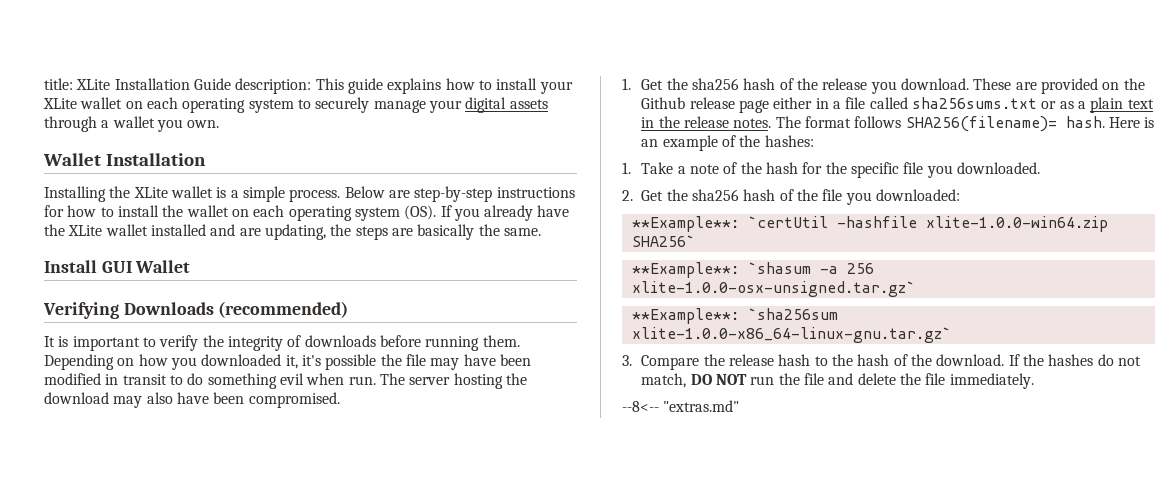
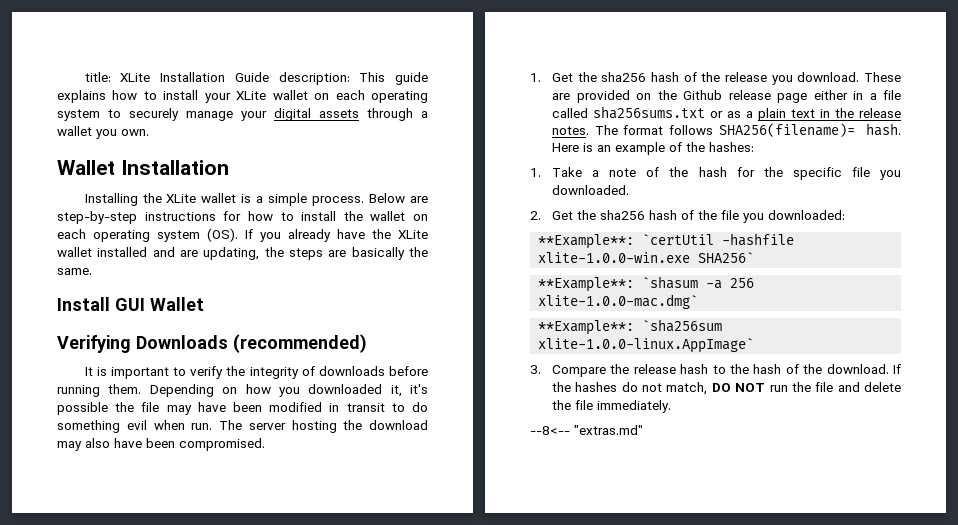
[925,216,1108,232] xlite-1.0.0-win64.zip -> [538,252,691,263] xlite-1.0.0-win.exe
[631,281,915,297] xlite-1.0.0-osx-unsigned.tar.gz` -> [538,294,699,309] xlite-1.0.0-mac.dmg`
[631,327,951,343] xlite-1.0.0-x86_64-linux-gnu.tar.gz` -> [538,338,755,353] xlite-1.0.0-linux.AppImage`

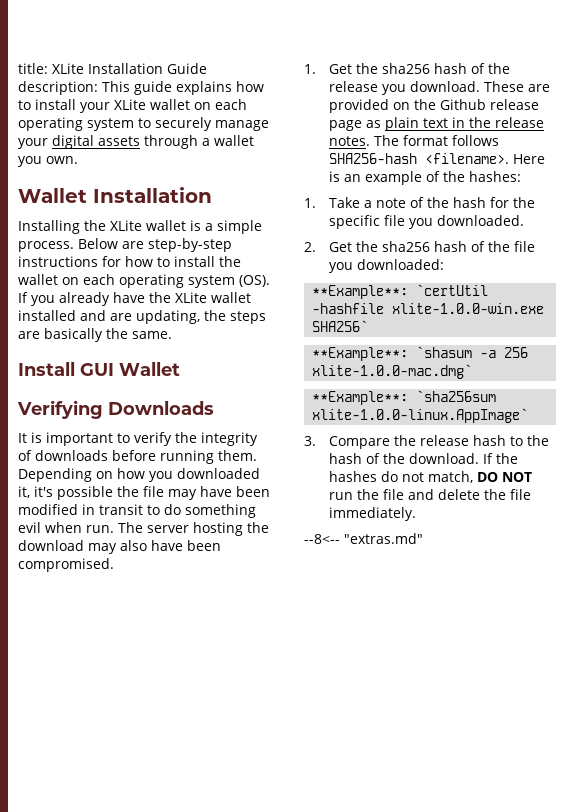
[233,334,367,353] (recommended) -> (214, 408) none
[813,90,901,100] [552,106,754,119] either in a file called sha256sums.txt or as a -> [365,120,381,128] as
[718,123,901,137] SHA256(filename)= hash. -> [328,153,509,164] SHA256-hash <filename>.

